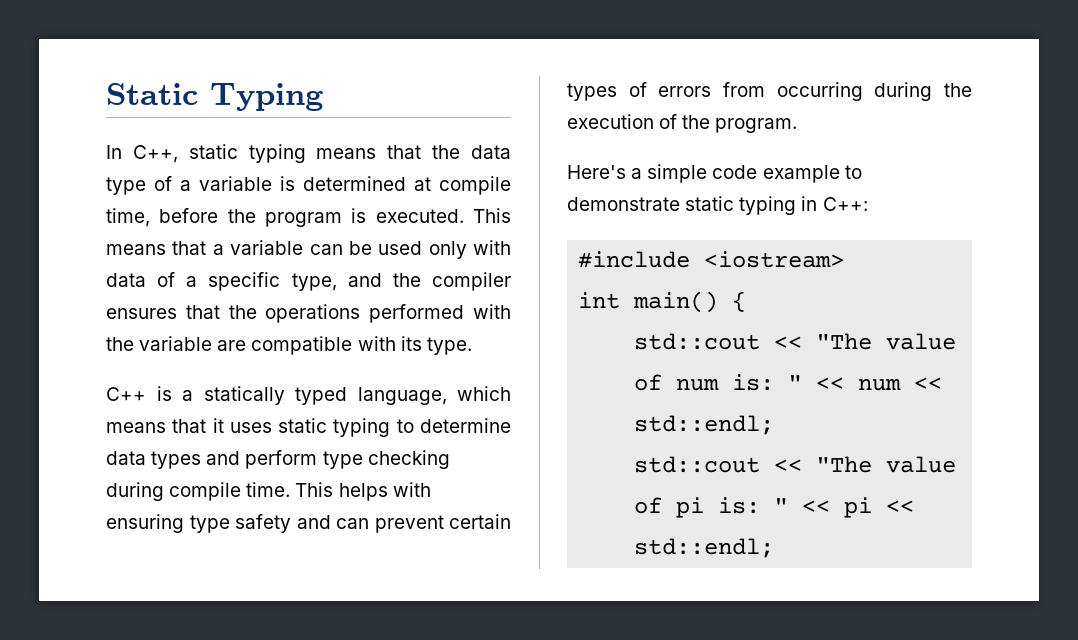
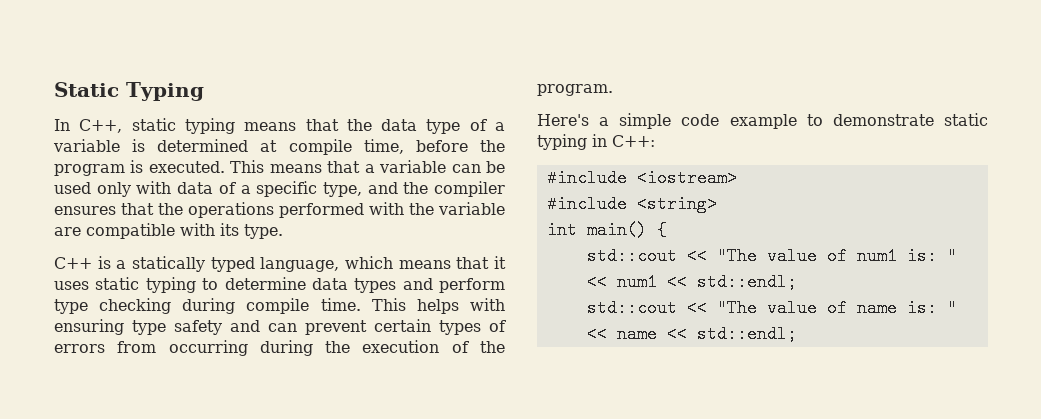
(845, 259) none -> [546,195,717,213] // #include <string>
[676,374,902,391] num is: " << num -> [856,247,957,265] [586,273,657,291] num1 is: " << num1
[676,497,873,518] pi is: " << pi -> [856,299,957,317] [586,325,657,343] name is: " << name

